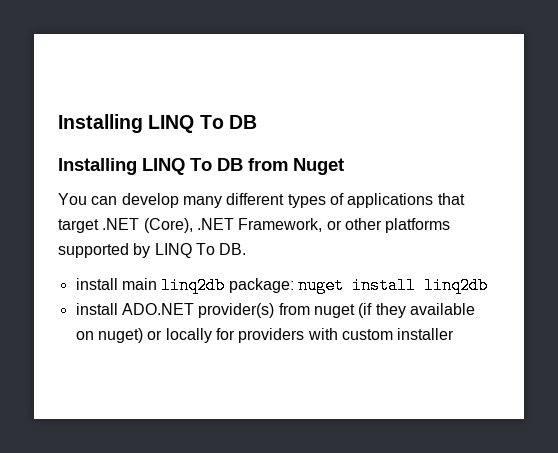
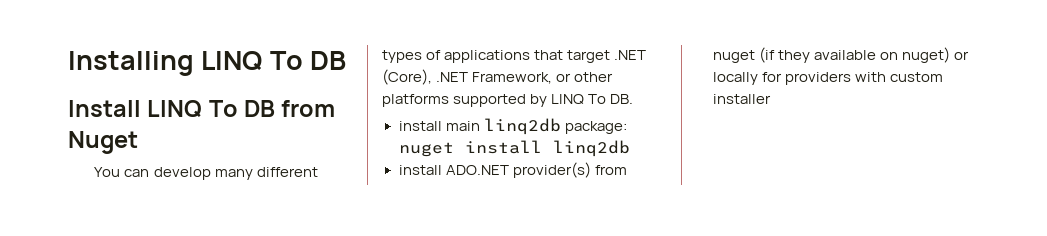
[58,158,137,175] Installing -> [68,100,141,117] Install

